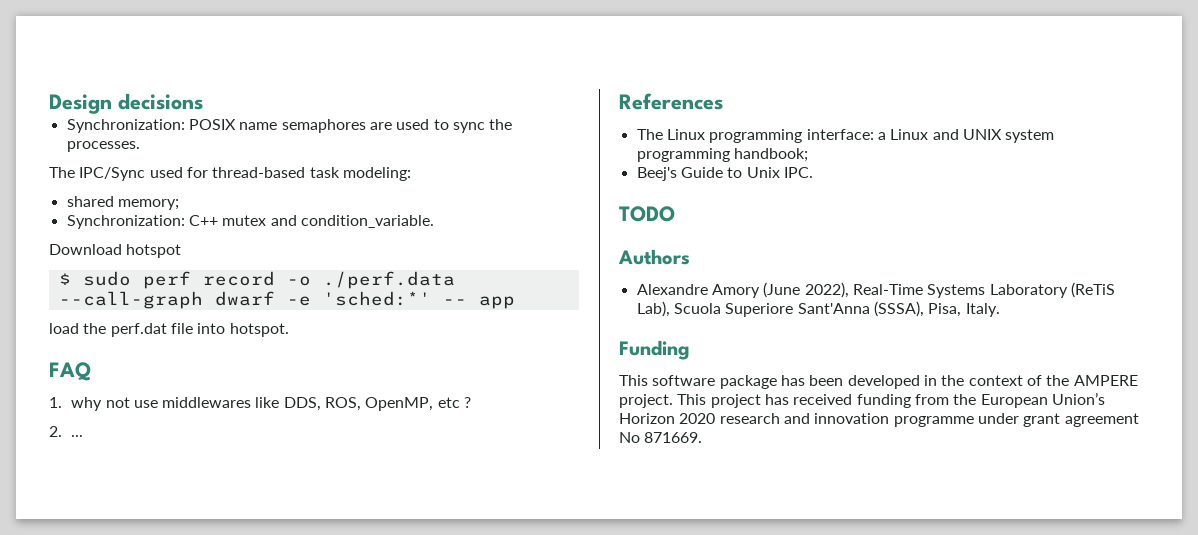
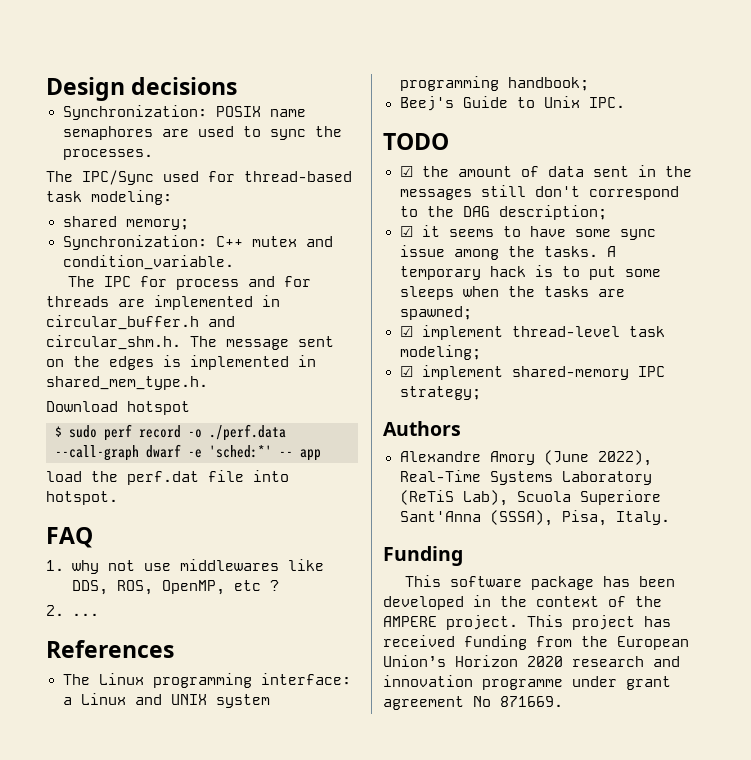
(434, 221) none -> [68,276,312,290] [46,295,280,310] [46,315,235,330] [46,335,334,350] [46,355,316,370] [46,376,208,390] // The IPC for process and for threads are implemented in circular_buffer.h and circular_shm.h. The message sent on the edges is implemented in shared_mem_type.h.
(675, 214) none -> [399,165,692,177] [399,185,679,200] [399,205,607,220] [399,225,656,240] [399,245,616,260] [399,265,661,280] [399,286,625,300] [399,306,472,320] [399,325,665,340] [399,345,481,360] [399,365,665,380] [399,386,481,400] // ☑ the amount of data sent in the messages still don't correspond to the DAG description; // ☑ it seems to have some sync issue among the tasks. A temporary hack is to put some sleeps when the tasks are spawned; // ☑ implement thread-level task modeling; // ☑ implement shared-memory IPC strategy;

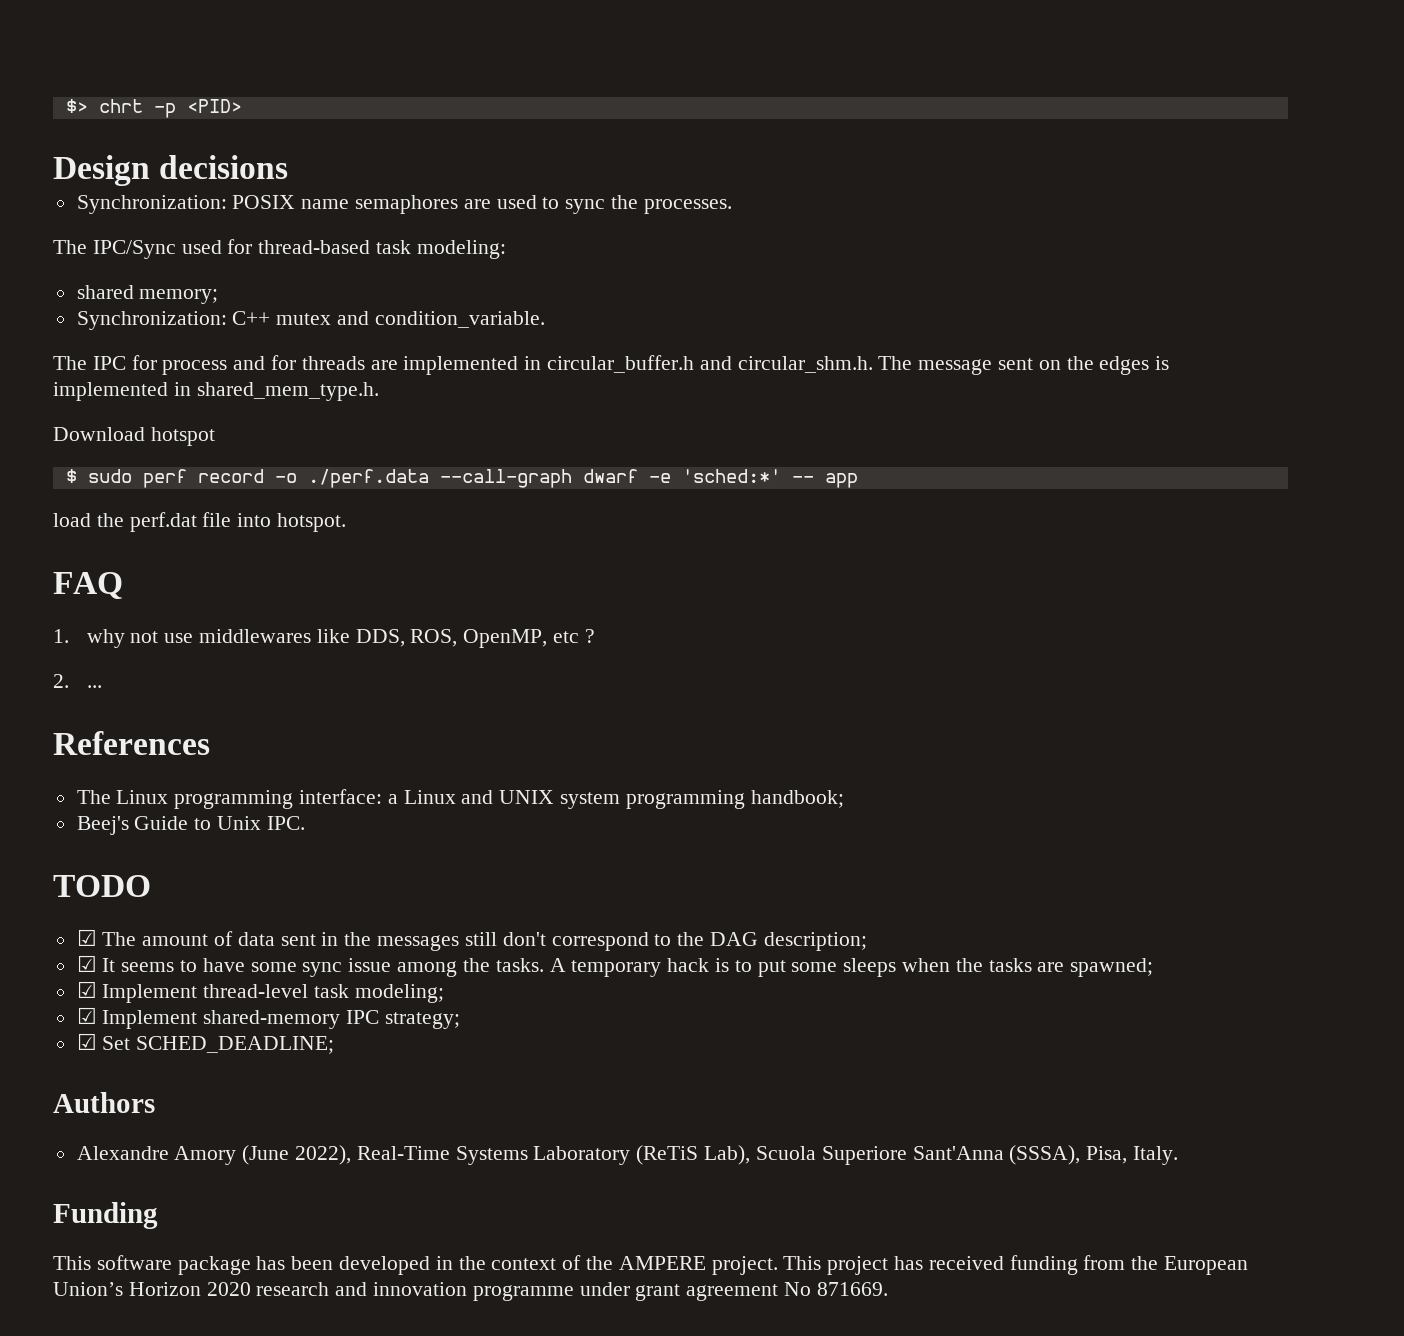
(46, 89) none -> [65,99,242,118] $> chrt -p <PID> //
[421,166,449,177] the -> [102,932,137,946] The
[421,225,440,237] it -> [102,958,116,972] It
[421,325,503,340] implement -> [102,984,198,1003] Implement
[421,365,503,380] implement -> [102,1010,198,1029] Implement
(481, 393) none -> [76,1033,335,1054] // ☑ Set SCHED_DEADLINE;

